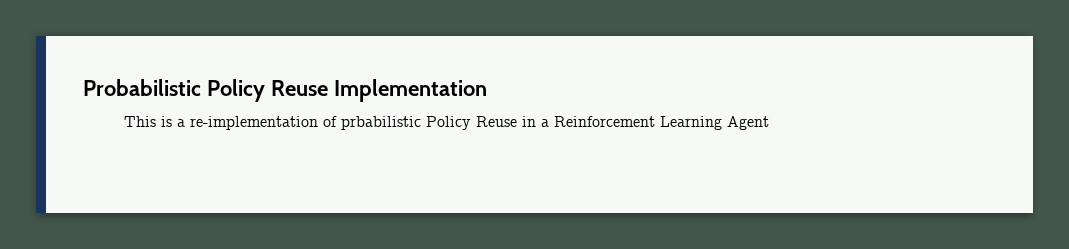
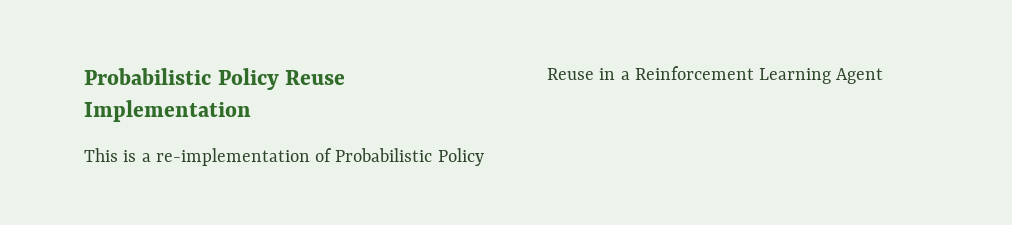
[341,116,422,130] prbabilistic -> [335,148,433,162] Probabilistic

